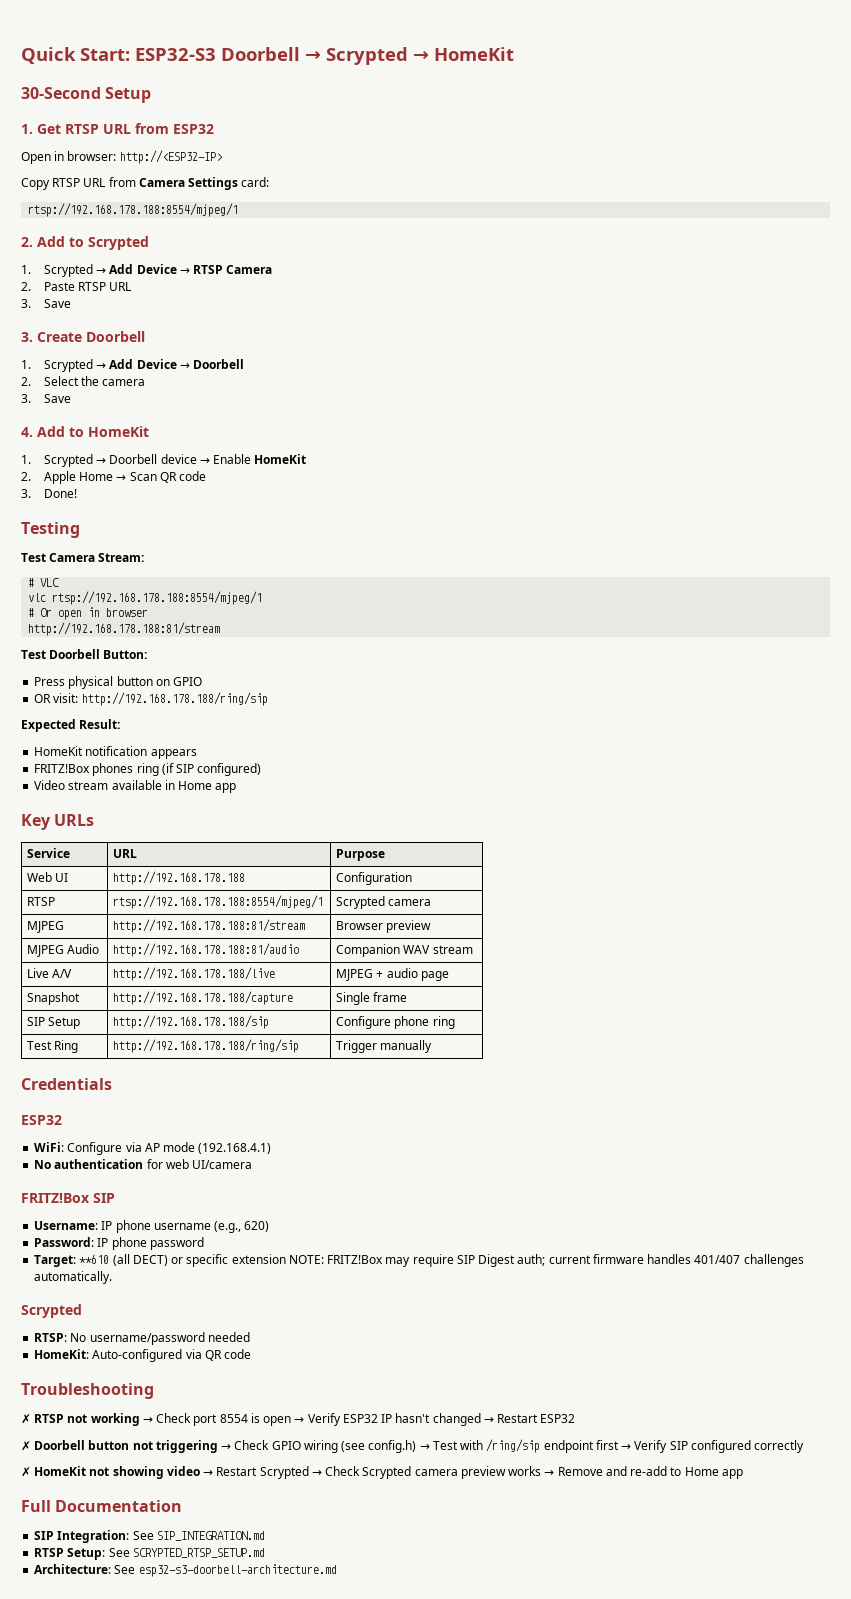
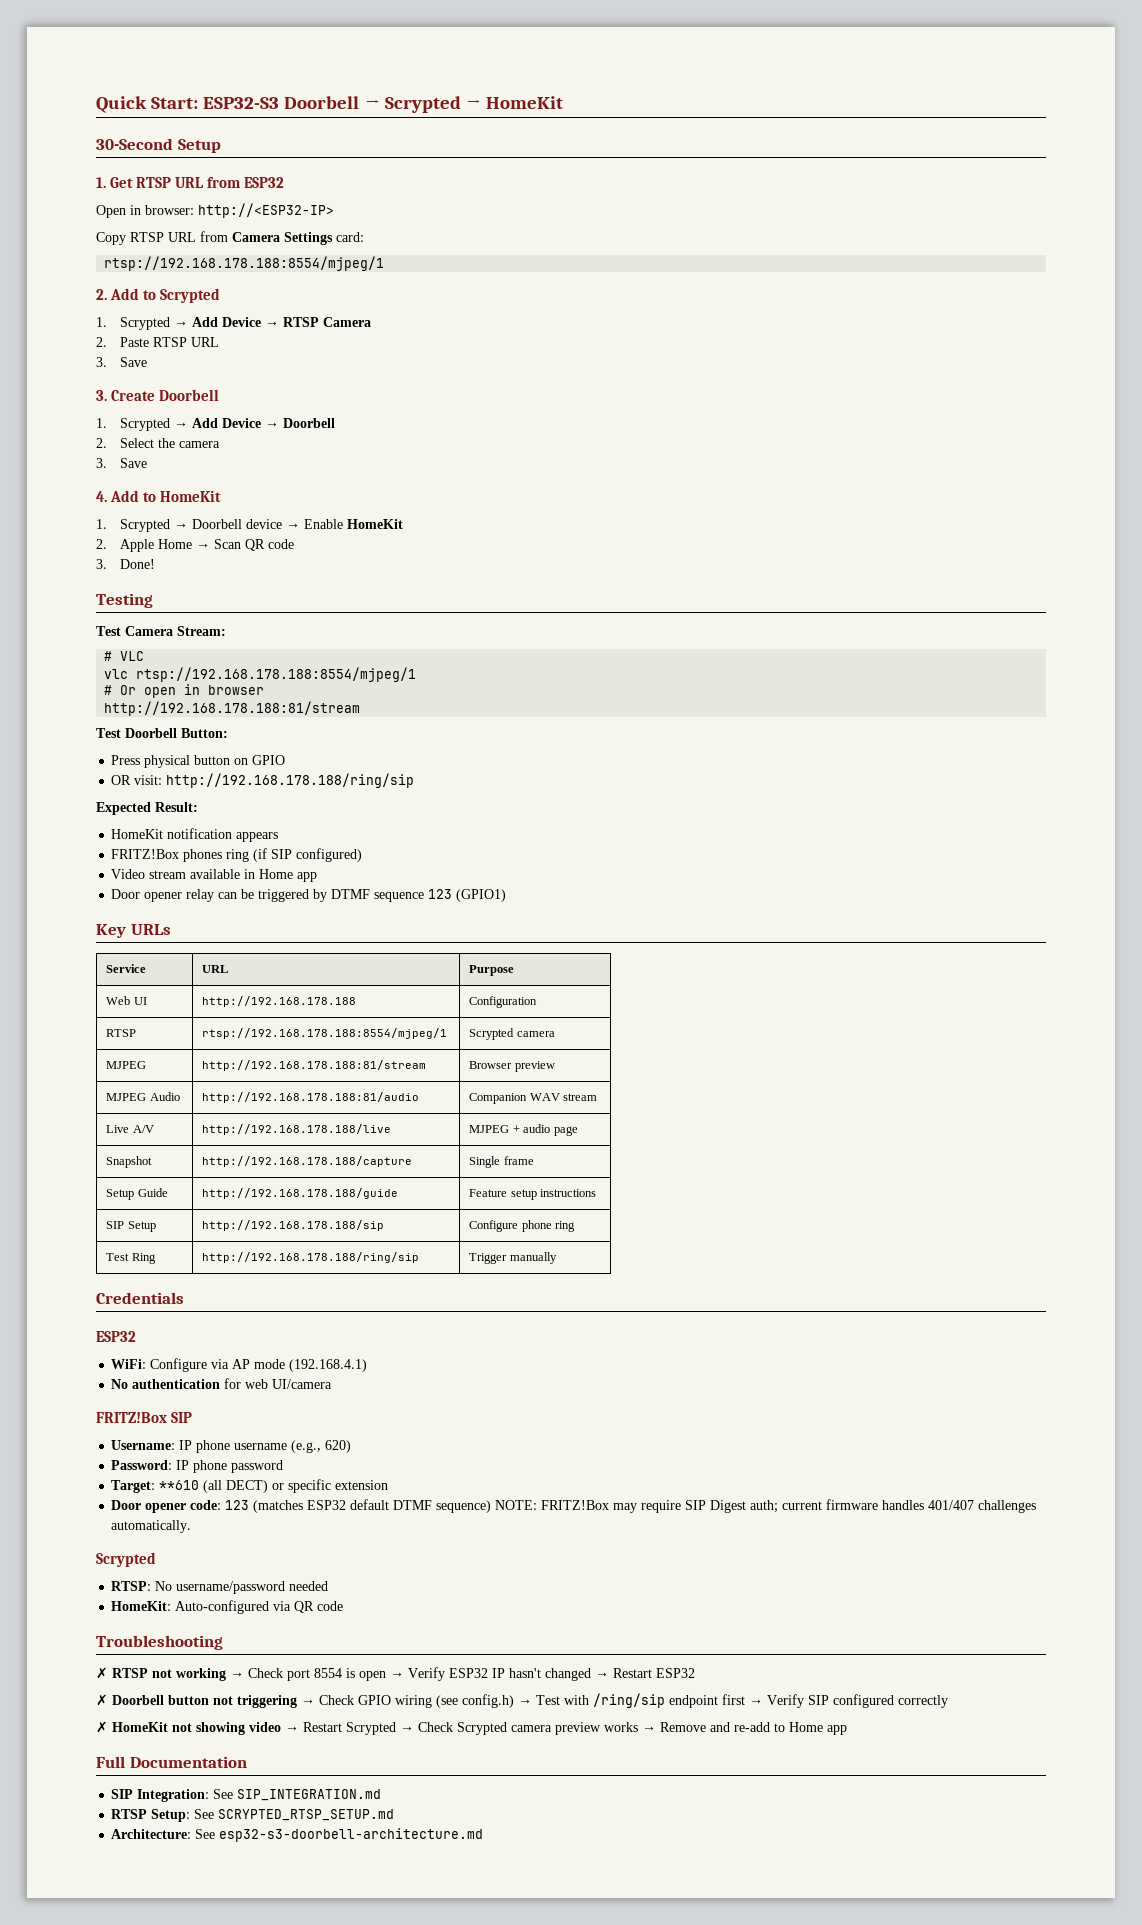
(237, 788) none -> [111,889,507,902] // Door opener relay can be triggered by DTMF sequence 123 (GPIO1)
(408, 997) none -> [106,1188,168,1200] [202,1188,399,1199] [469,1189,597,1200] // Setup Guide | http://192.168.178.188/guide | Feature setup instructions
(286, 1259) none -> [111,1499,492,1513] // Door opener code: 123 (matches ESP32 default DTMF sequence)

